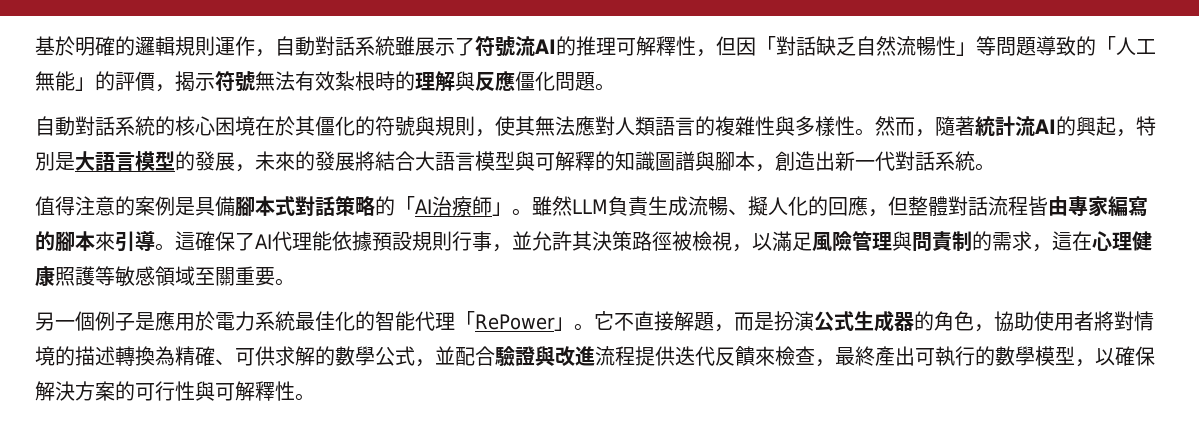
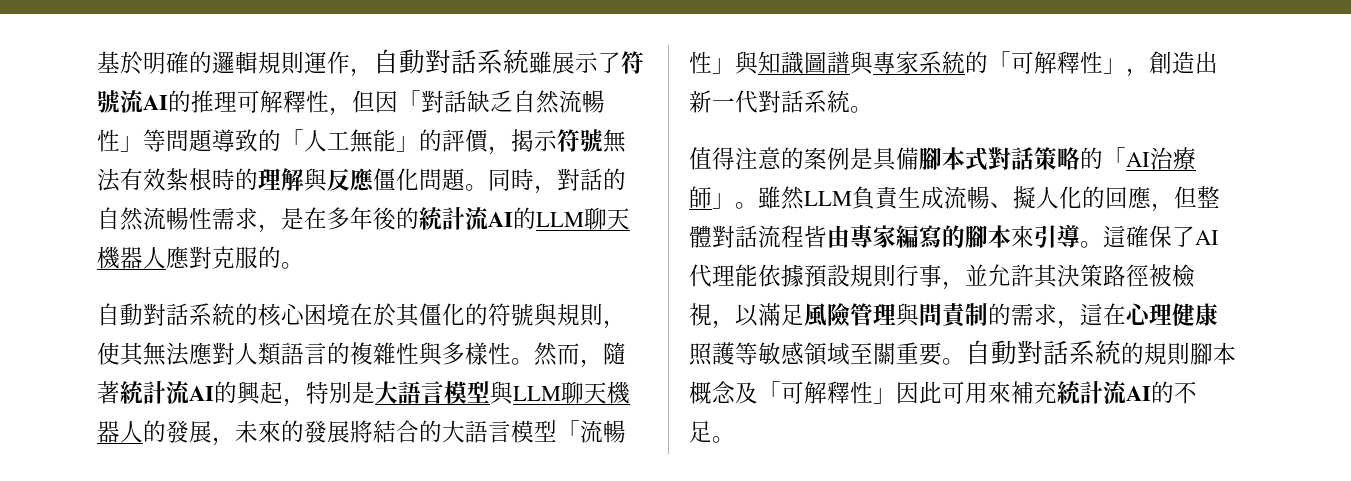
(615, 87) none -> [488,168,626,194] [97,207,630,233] [97,246,304,269] 同時，對話的自然流暢性需求，是在多年後的統計流AI的LLM聊天機器人應對克服的。
(175, 161) none -> [490,381,630,405] [97,421,143,443] 與LLM聊天機器人
[415,151,755,171] 大語言模型與可解釋的知識圖譜與腳本 -> [419,420,626,443] [689,51,1126,75] 的大語言模型「流暢性」與知識圖譜與專家系統的「可解釋性」
[35,310,1154,332] [35,346,1155,367] [35,381,295,401] // 另一個例子是應用於電力系統最佳化的智能代理「RePower」。它不直接解題，而是扮演公式生成器的角色，協助使用者將對情境的描述轉換為精確、可供求解的數學公式，並配合驗證與改進流程提供迭代反饋來檢查，最終產出可執行的數學模型，以確保解決方案的可行性與可解釋性 -> [965,340,1236,365] [689,381,1197,404] [689,421,712,443] 自動對話系統的規則腳本概念及「可解釋性」因此可用來補充統計流AI的不足

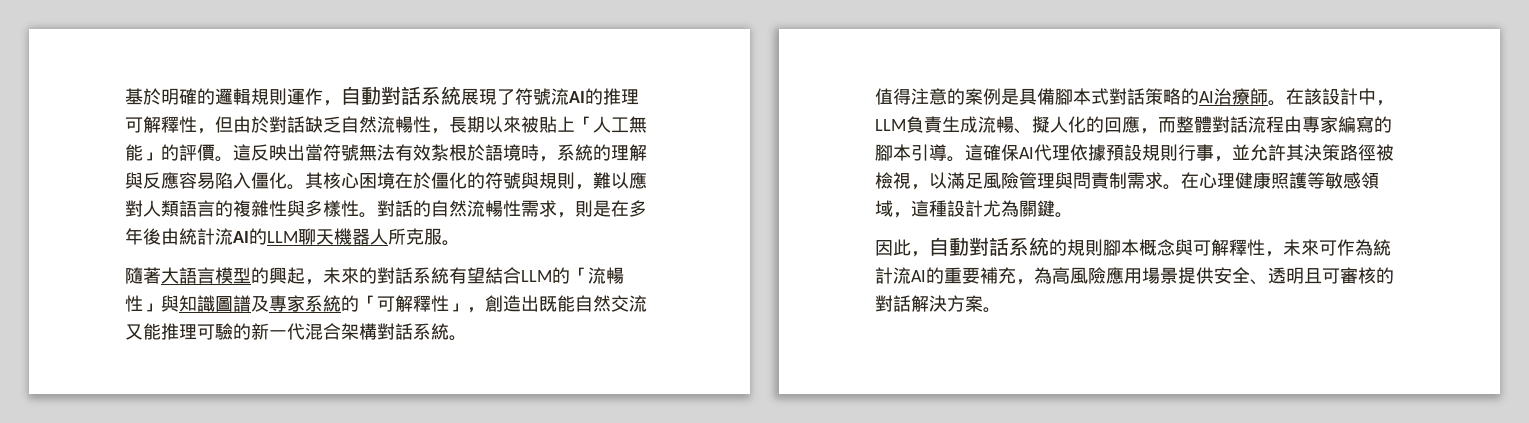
[529,51,598,74] 雖展示 -> [461,88,497,105] 展現
[375,90,421,113] 因「 -> [233,116,269,133] 由於
[120,129,281,152] 」等問題導致的 -> [431,116,575,134] ，長期以來被貼上
[488,129,557,155] ，揭示 -> [215,144,323,162] 。這反映出當
[212,168,626,194] [97,207,630,233] [97,246,304,269] [97,303,258,326] 時的理解與反應僵化問題。同時，對話的自然流暢性需求，是在多年後的統計流AI的LLM聊天機器人應對克服的。 // 自動對話系統的 -> [467,144,647,162] [125,172,323,190] 於語境時，系統的理解與反應容易陷入僵化。其
[396,303,420,327] 其 -> (431, 180) none
[97,342,189,366] 使其無法 -> [593,172,629,189] 難以
[534,342,626,368] [97,381,630,407] [97,420,557,446] 然而，隨著統計流AI的興起，特別是大語言模型與LLM聊天機器人的發展，未來的發展將結合的大語言模型 -> [377,200,647,218] [125,228,460,246] [125,267,570,285] 對話的自然流暢性需求，則是在多年後由統計流AI的LLM聊天機器人所克服。 // 隨著大語言模型的興起，未來的對話系統有望結合LLM的
[850,51,874,75] 與 -> [251,296,269,312] 及
[689,90,758,113] 新一代 -> [539,295,647,312] [125,323,377,340] 既能自然交流又能推理可驗的新一代混合架構
[1103,147,1126,167] 「 -> (1199, 96) none
[712,186,804,210] 」。雖然 -> [1268,88,1394,106] 。在該設計中，
[1174,186,1197,209] 但 -> [1158,117,1176,133] 而
[804,225,827,248] 皆 -> (1284, 124) none
[1011,225,1034,248] 來 -> (911, 152) none
[1172,226,1195,247] 了 -> (1019, 152) none
[735,264,758,287] 能 -> (1070, 153) none
[988,303,1103,329] 的需求，這 -> [1127,172,1181,190] 需求。
[850,342,965,366] 至關重要。 -> [893,200,1073,218] [875,239,929,257] ，這種設計尤為關鍵。 // 因此，
[735,381,1197,404] [689,421,712,443] 及「可解釋性」因此可用來補充統計流AI的不足 -> [1175,239,1391,257] [875,267,1394,285] [875,295,983,312] 與可解釋性，未來可作為統計流AI的重要補充，為高風險應用場景提供安全、透明且可審核的對話解決方案

